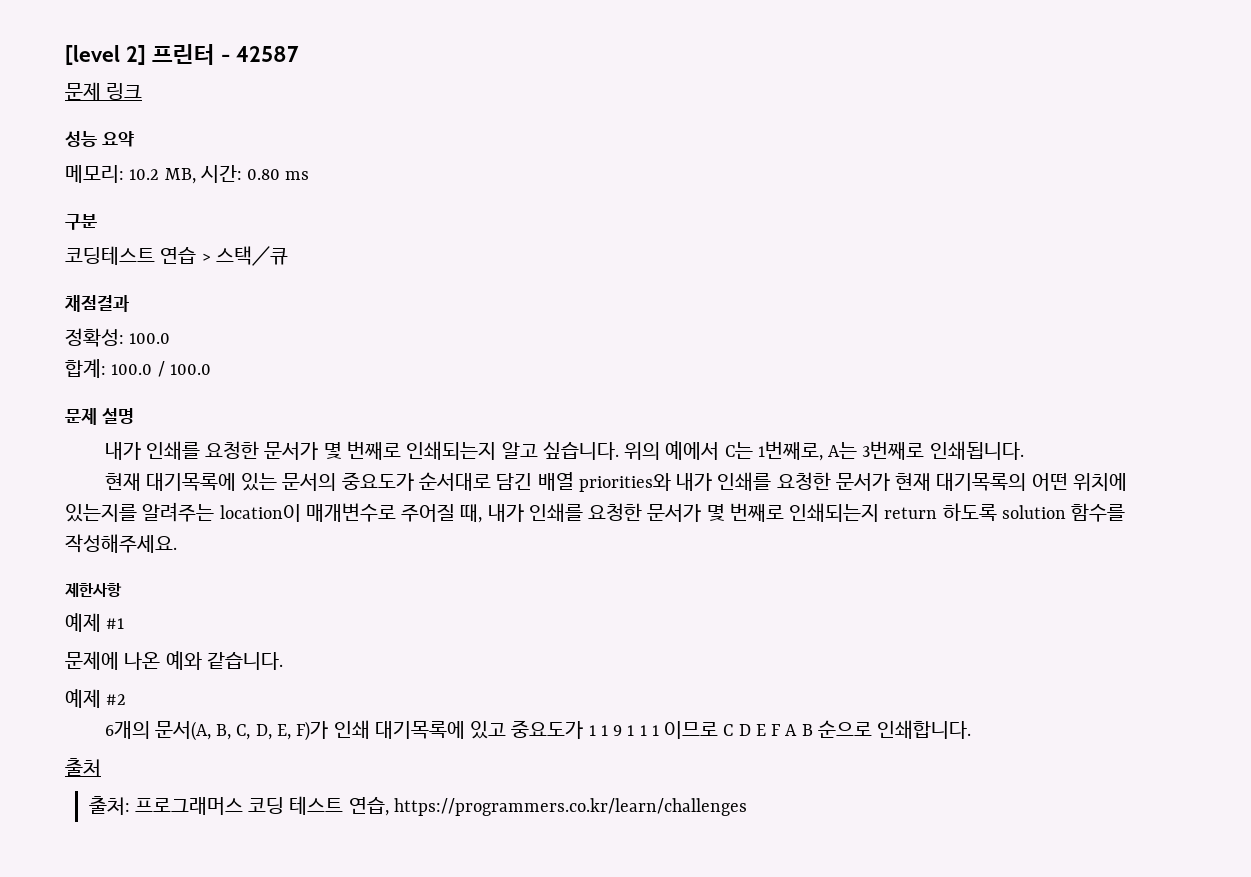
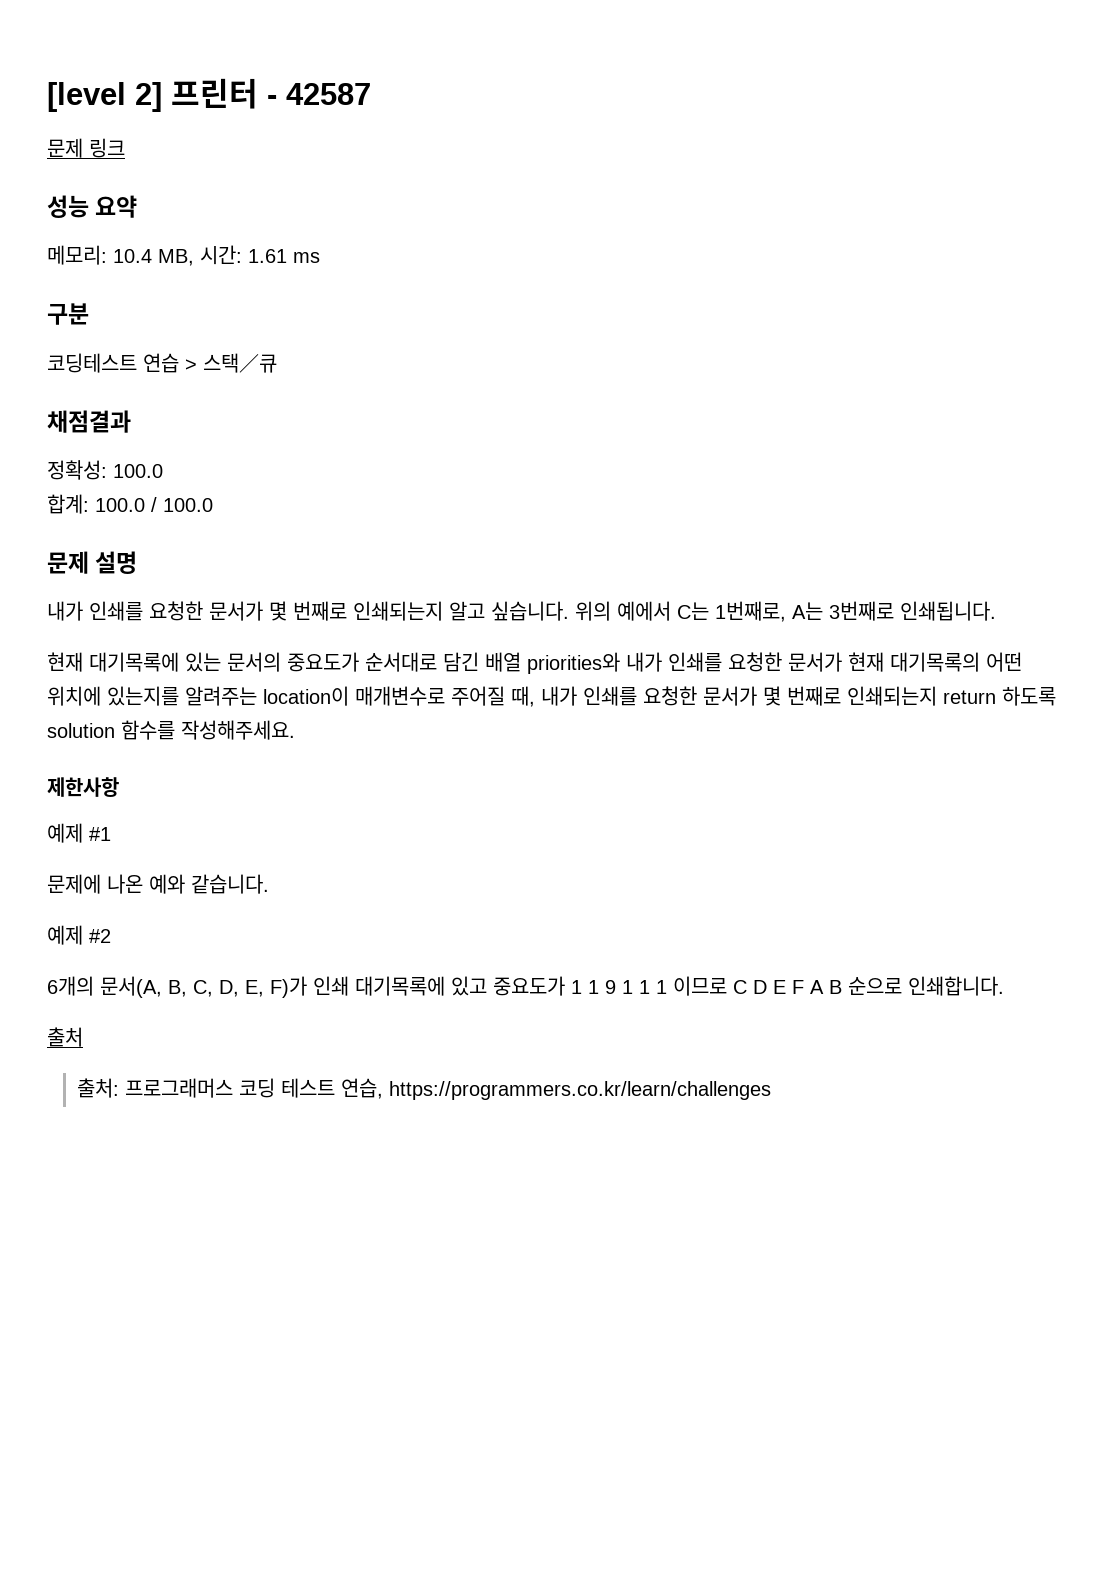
[129,169,160,180] 10.2 -> [113,249,152,263] 10.4
[247,169,281,180] 0.80 -> [248,249,287,263] 1.61

